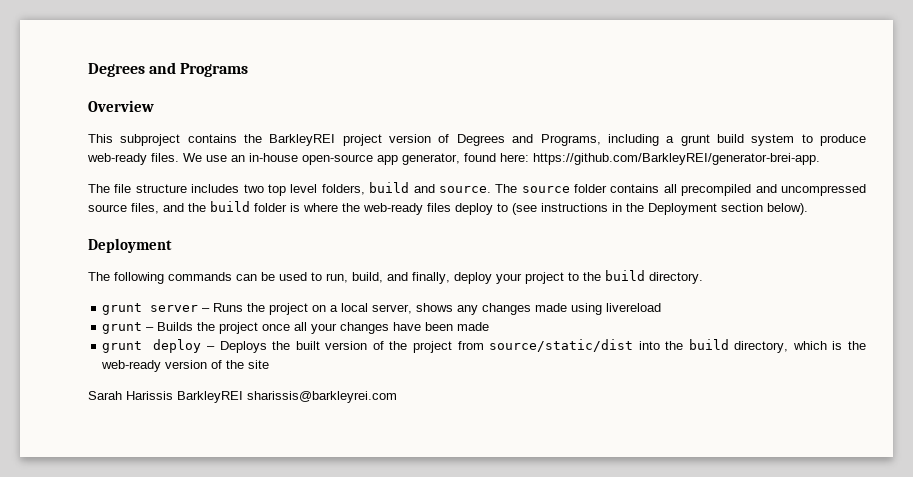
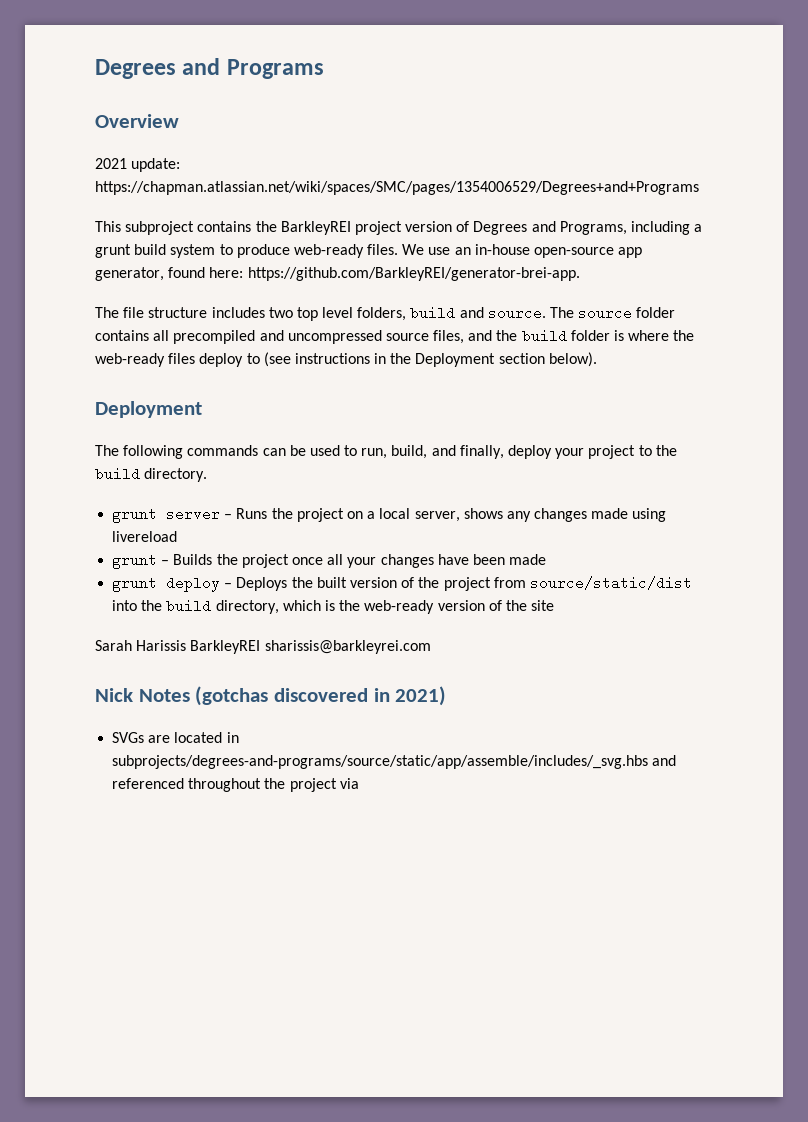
(154, 106) none -> [95,158,181,172] [95,181,699,195] // 2021 update: https://chapman.atlassian.net/wiki/spaces/SMC/pages/1354006529/Degrees+and+Programs
(397, 397) none -> [95,686,447,706] [112,732,239,743] [112,755,677,769] [112,778,359,792] // Nick Notes (gotchas discovered in 2021) // SVGs are located in subprojects/degrees-and-programs/source/static/app/assemble/includes/_svg.hbs and referenced throughout the project via

